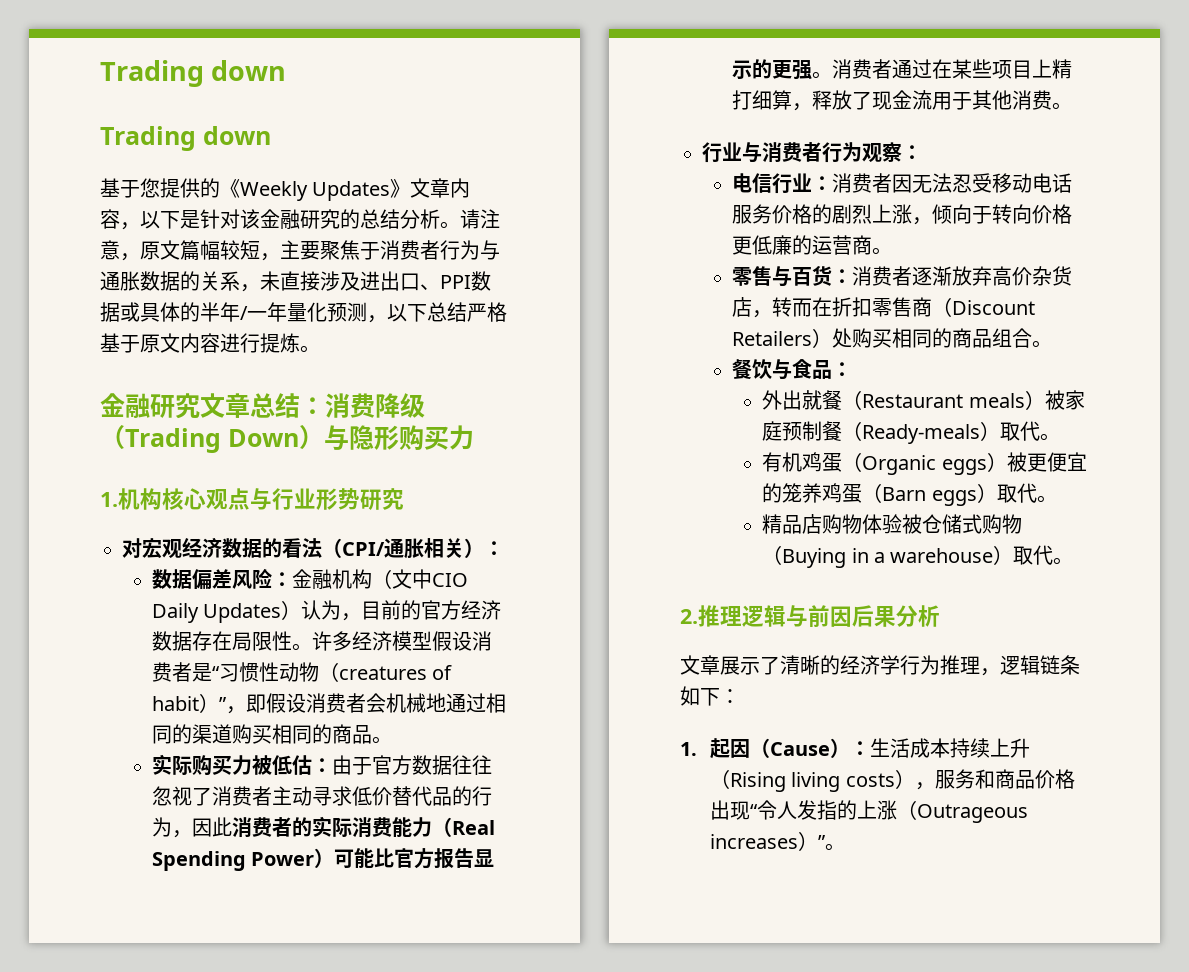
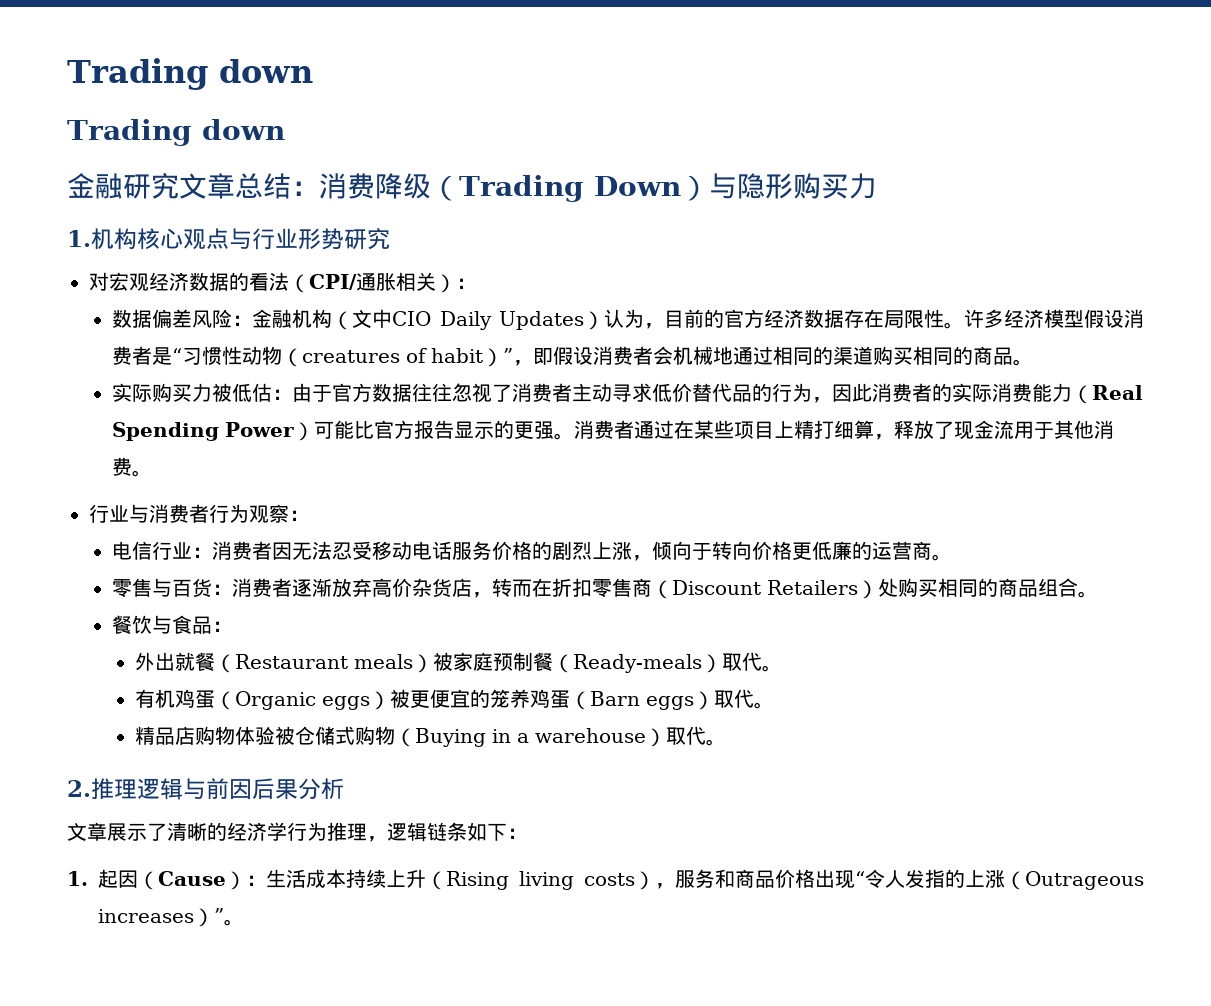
[100,178,471,201] [100,209,500,230] [100,240,500,261] [100,271,491,292] [100,302,507,323] [100,333,320,353] // 基于您提供的《Weekly Updates》文章内容，以下是针对该金融研究的总结分析。请注意，原文篇幅较短，主要聚焦于消费者行为与通胀数据的关系，未直接涉及进出口、PPI数据或具体的半年/一年量化预测，以下总结严格基于原文内容进行提炼。 -> (285, 129) none

